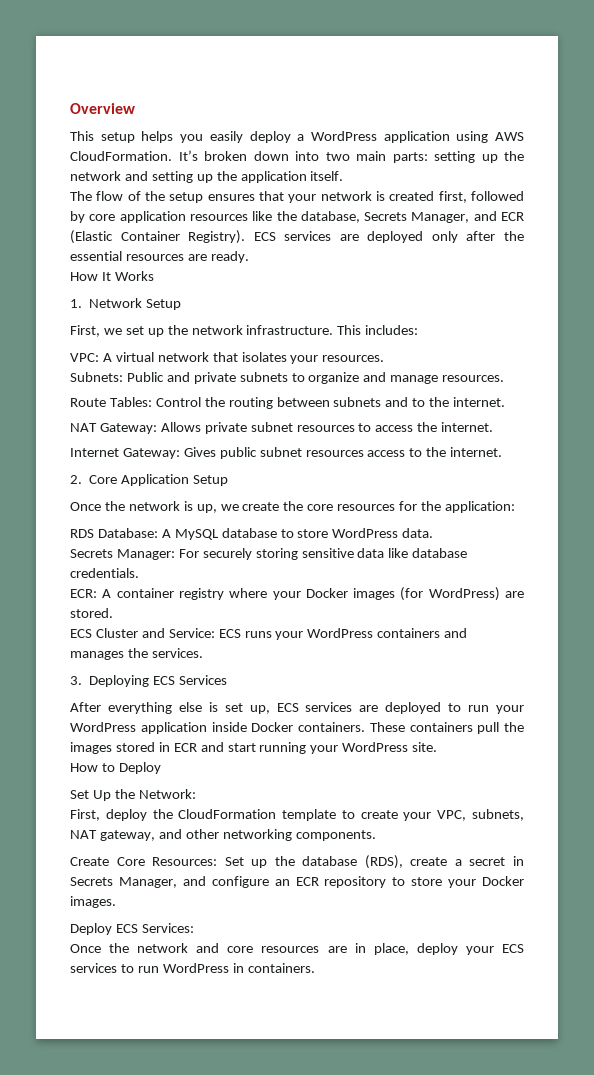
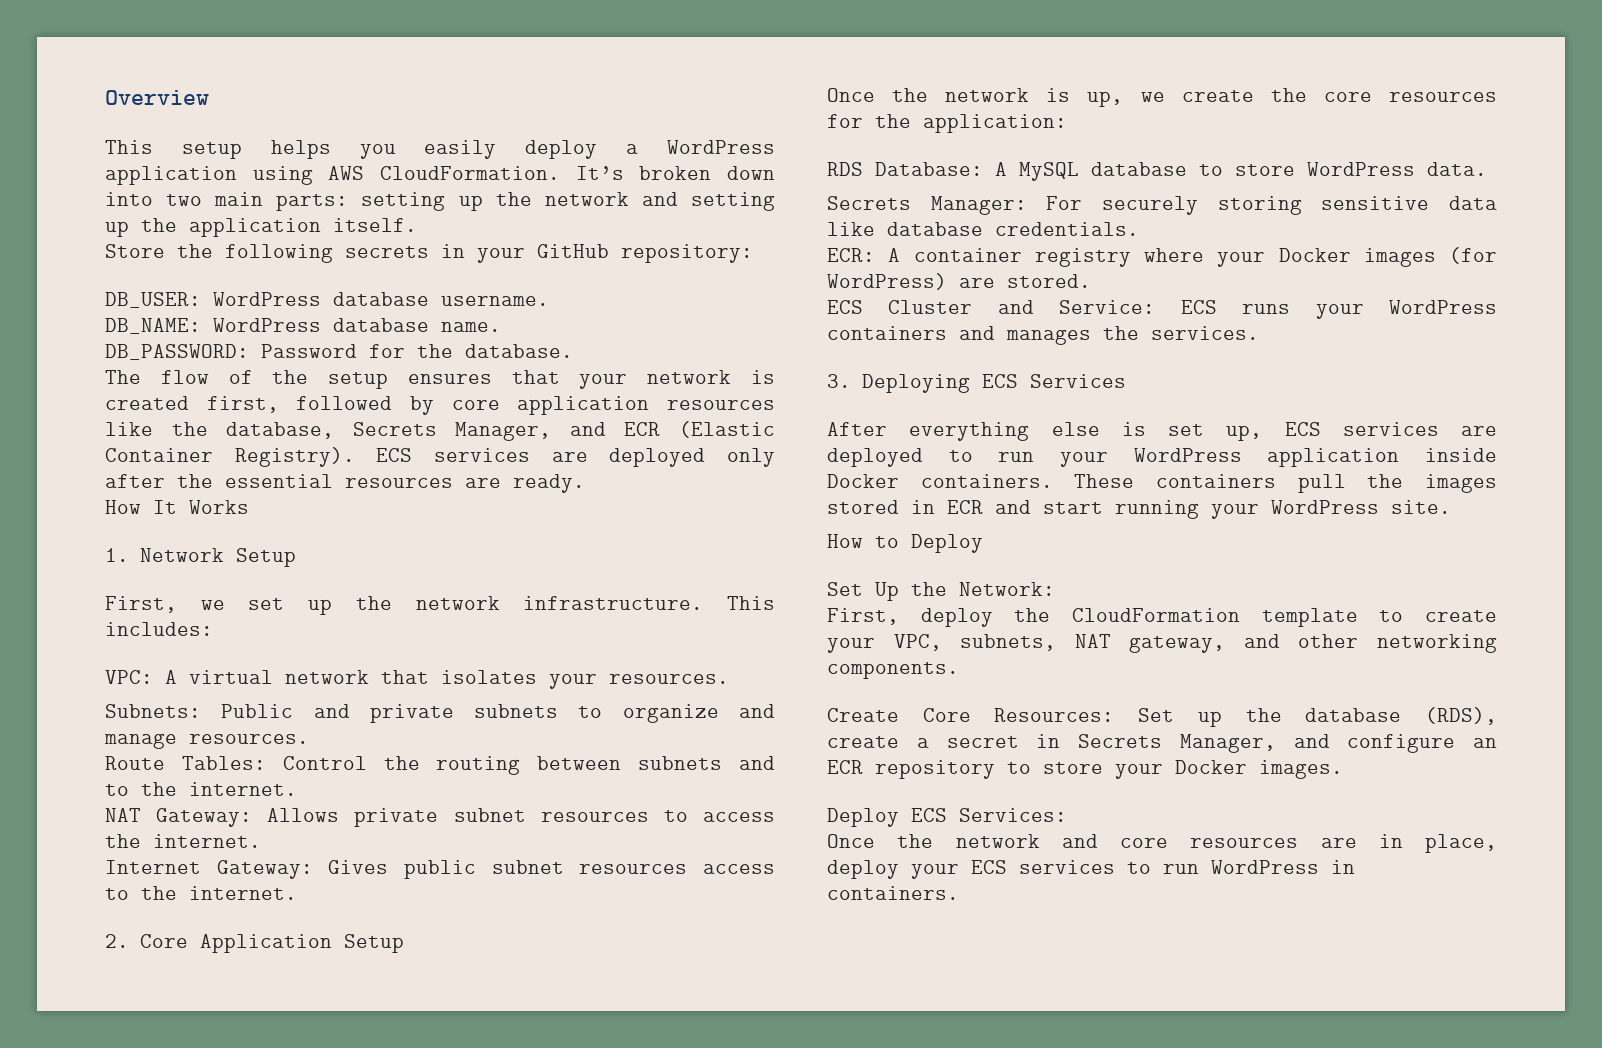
(344, 176) none -> [105,244,753,263] [105,292,549,308] [105,318,501,334] [105,344,573,360] // Store the following secrets in your GitHub repository: // DB_USER: WordPress database username. // DB_NAME: WordPress database name. // DB_PASSWORD: Password for the database.

